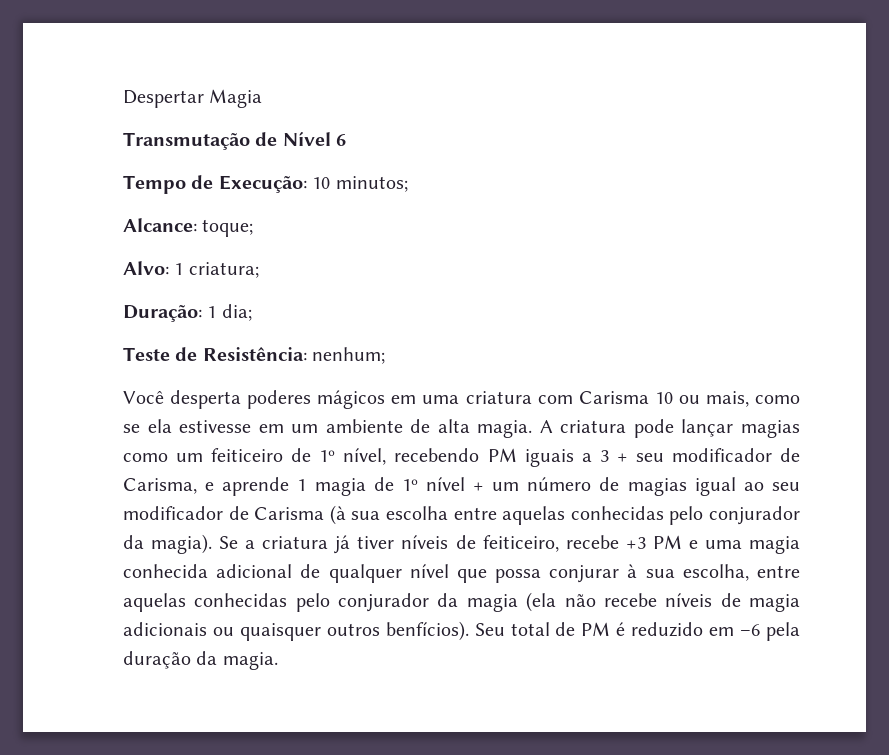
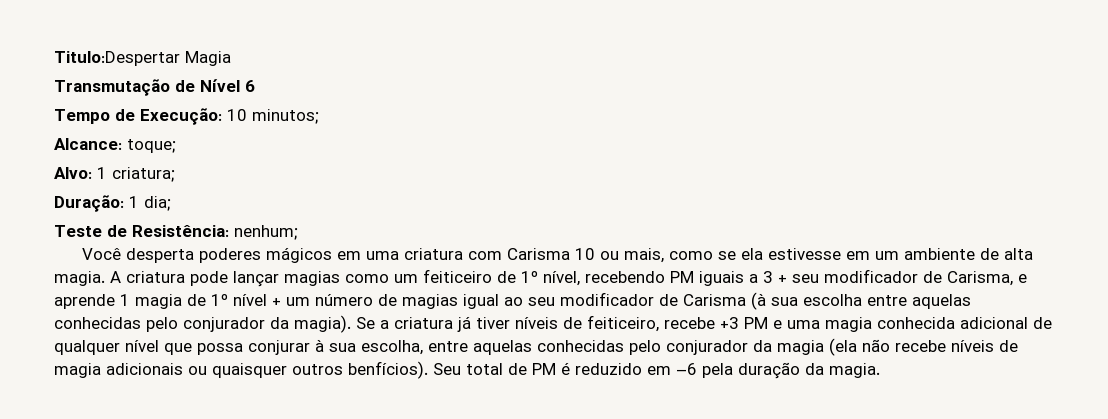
[123,90,204,108] Despertar -> [54,51,180,66] Titulo:Despertar

